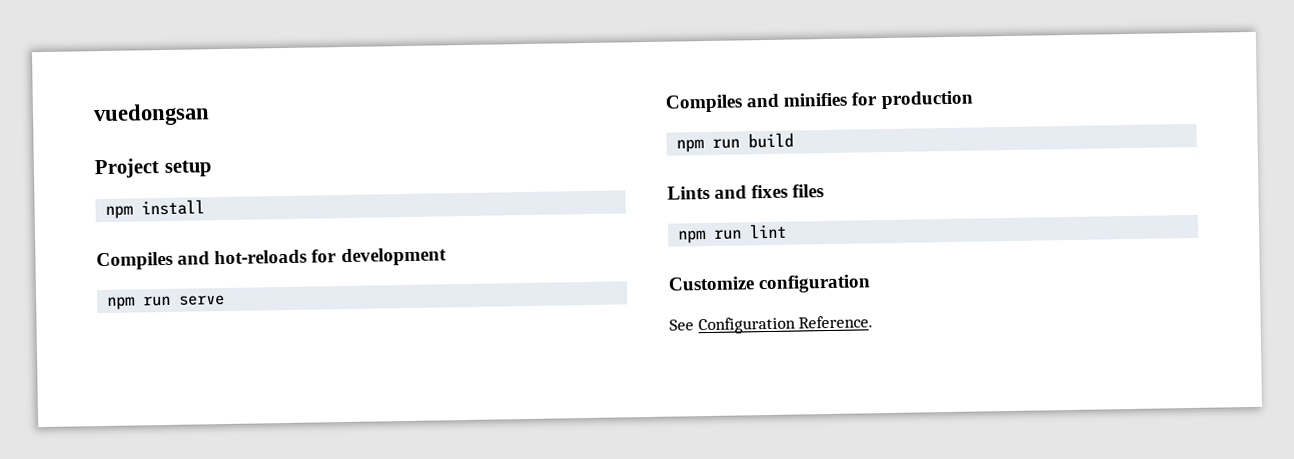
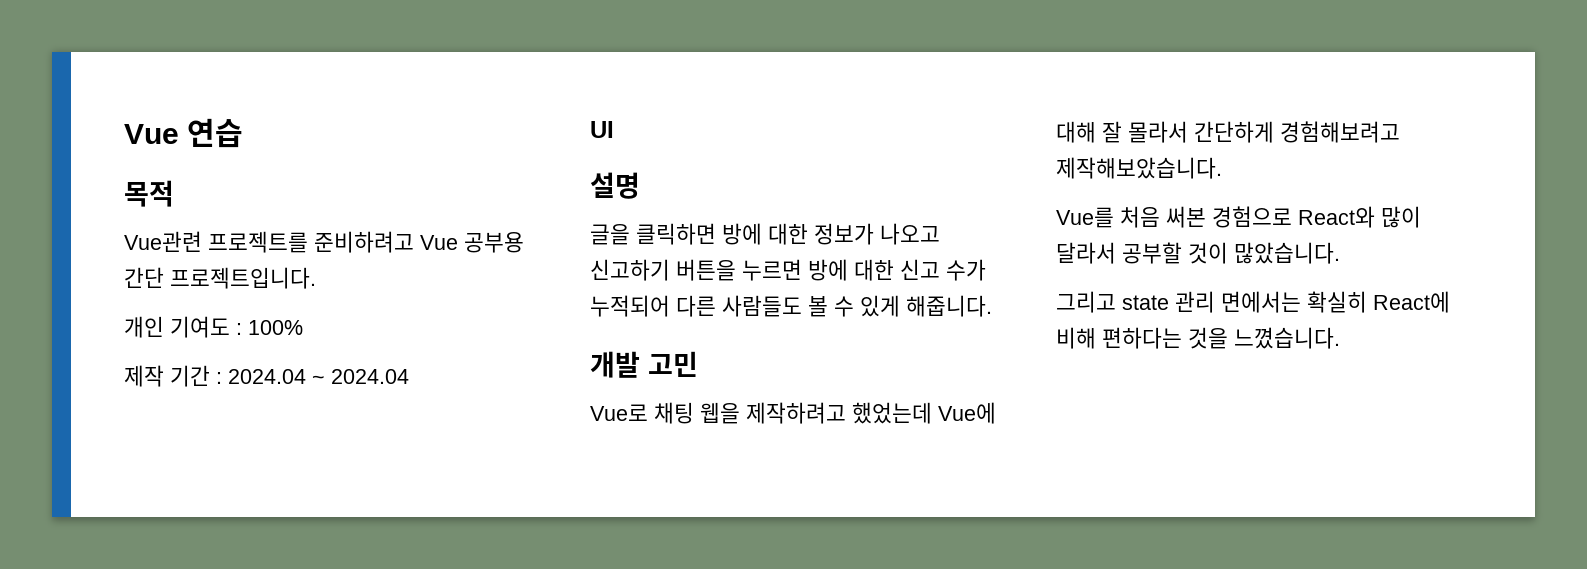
[93,103,210,127] [94,158,212,179] [105,199,206,219] [96,247,447,271] [107,295,226,310] [665,90,974,113] [676,132,795,153] [667,184,825,200] [678,223,788,244] [668,274,872,294] [669,315,874,335] vuedongsan // Project setup // npm install // Compiles and hot-reloads for development // npm run serve // Compiles and minifies for production // npm run build // Lints and fixes files // npm run lint // Customize configuration // See Configuration Reference. -> [124,118,244,148] [124,180,174,207] [124,231,524,253] [124,267,316,289] [124,316,303,338] [124,365,409,387] [590,121,614,138] [590,172,640,199] [590,223,940,245] [590,259,986,281] [590,295,992,317] [590,351,698,378] [590,402,996,424] [1056,121,1400,143] [1056,157,1222,179] [1056,206,1421,228] [1056,242,1340,264] [1056,291,1450,313] [1056,327,1340,349] Vue 연습 // 목적 // Vue관련 프로젝트를 준비하려고 Vue 공부용 간단 프로젝트입니다. // 개인 기여도 : 100% // 제작 기간 : 2024.04 ~ 2024.04 // UI // 설명 // 글을 클릭하면 방에 대한 정보가 나오고 신고하기 버튼을 누르면 방에 대한 신고 수가 누적되어 다른 사람들도 볼 수 있게 해줍니다. // 개발 고민 // Vue로 채팅 웹을 제작하려고 했었는데 Vue에 대해 잘 몰라서 간단하게 경험해보려고 제작해보았습니다. // Vue를 처음 써본 경험으로 React와 많이 달라서 공부할 것이 많았습니다. // 그리고 state 관리 면에서는 확실히 React에 비해 편하다는 것을 느꼈습니다.

